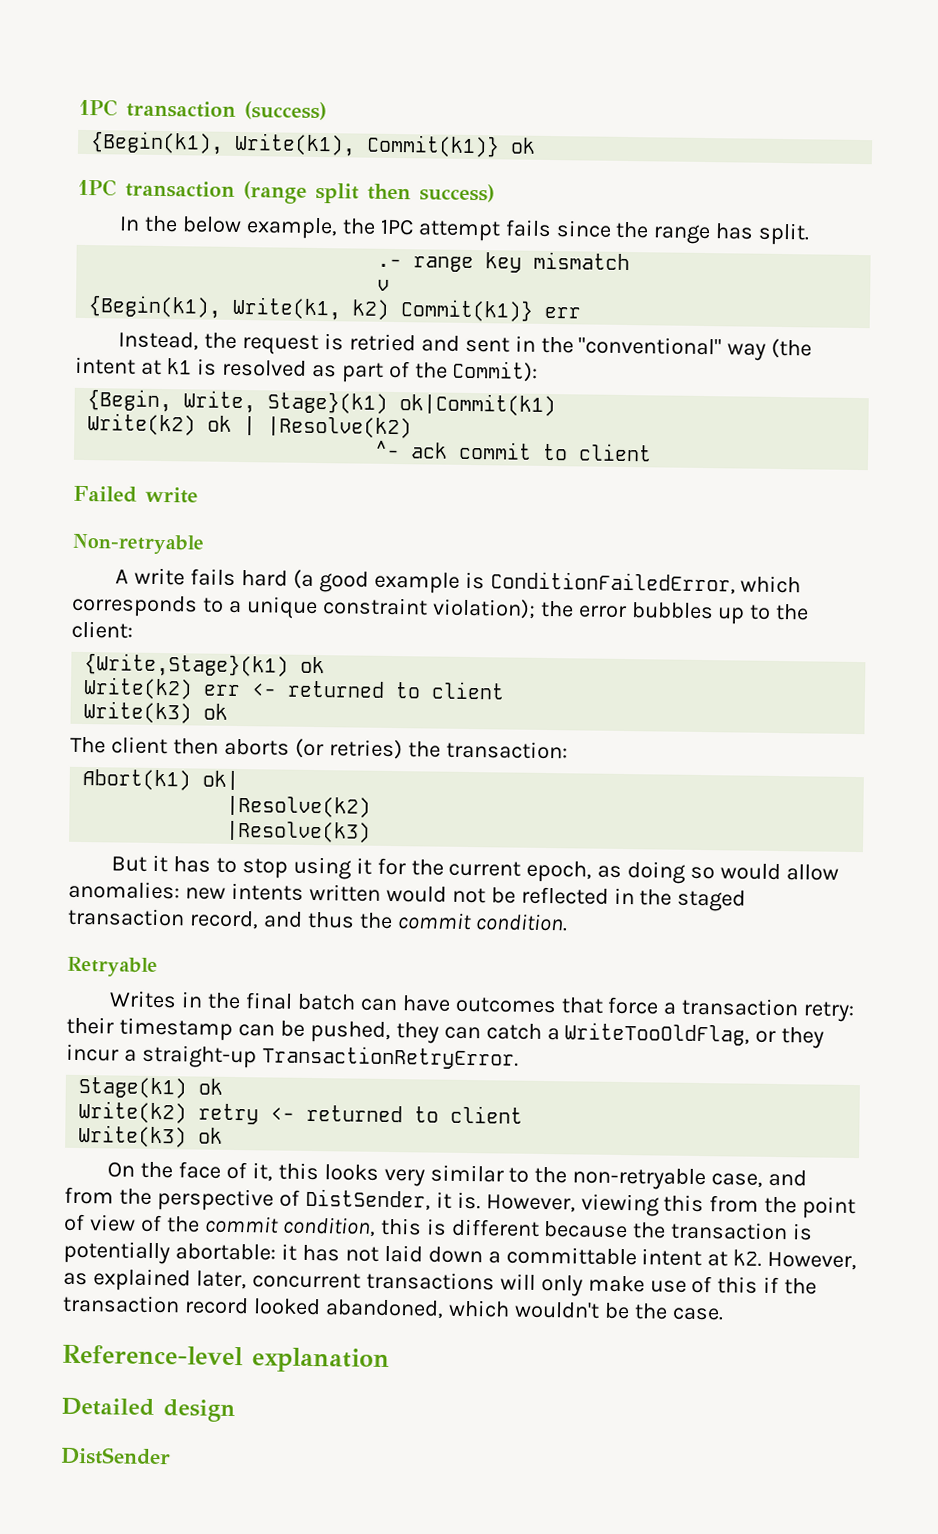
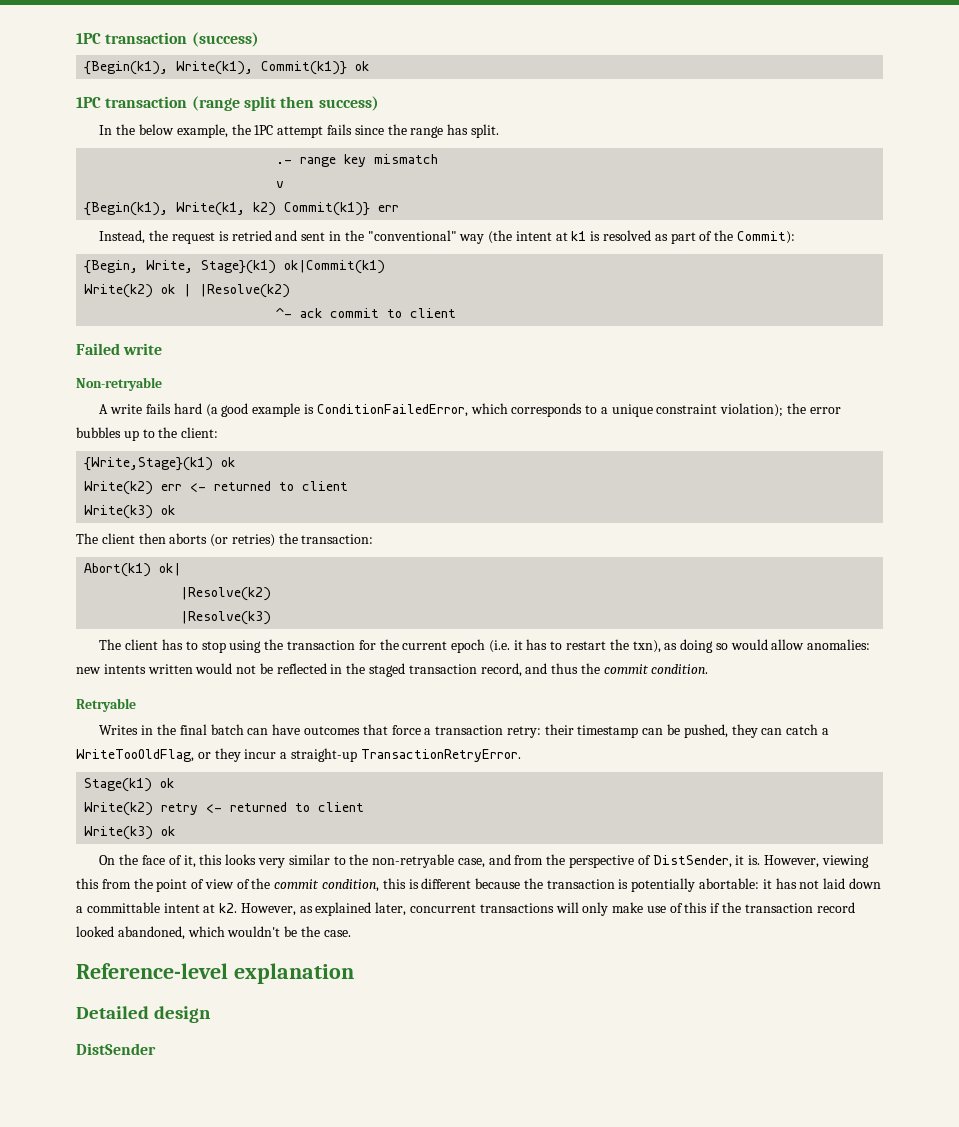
[111,854,168,873] But it -> [99,639,159,650] The client
[355,857,372,875] it -> [264,639,355,650] the transaction
[526,860,593,883] epoch, -> [451,639,661,653] epoch (i.e. it has to restart the txn),

